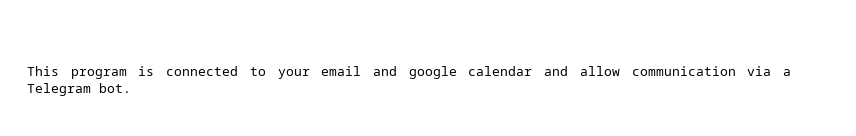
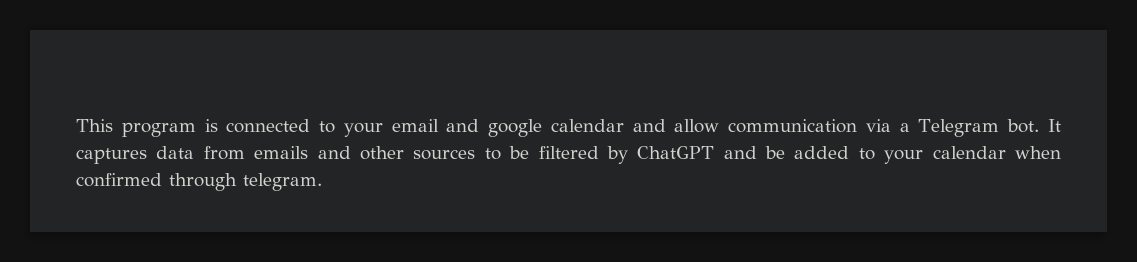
(131, 88) none -> [1048,119,1061,132] [76,146,1062,164] [76,173,322,191] It captures data from emails and other sources to be filtered by ChatGPT and be added to your calendar when confirmed through telegram.

